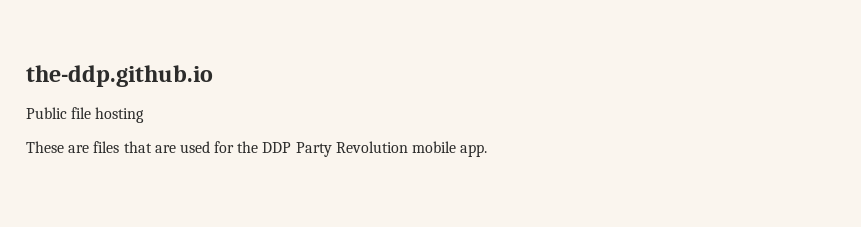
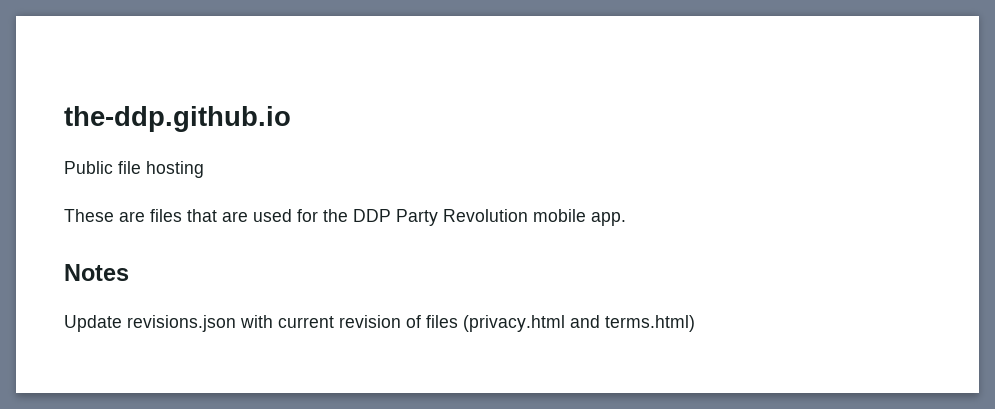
(488, 150) none -> [64,264,129,281] [64,315,695,332] // Notes // Update revisions.json with current revision of files (privacy.html and terms.html)

